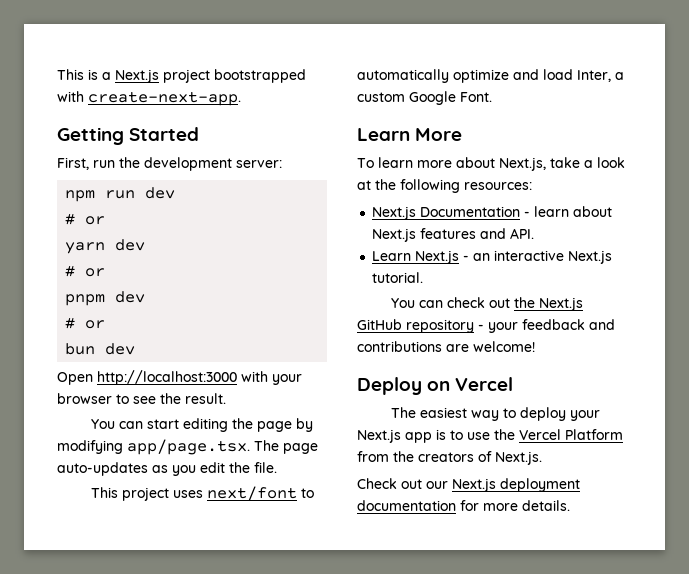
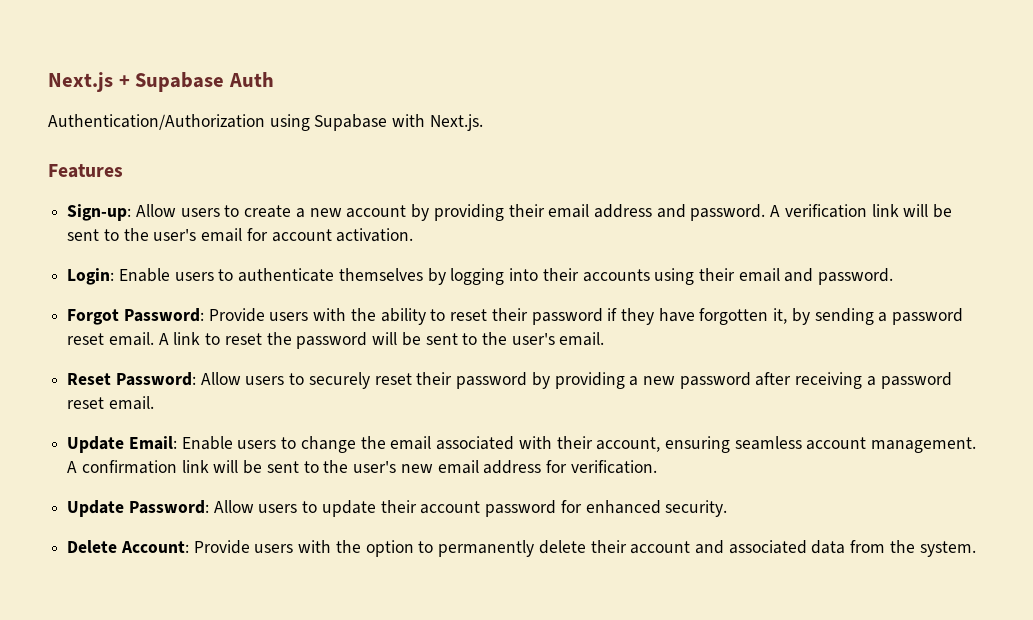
[57,69,306,83] [57,91,241,106] [57,127,200,145] [57,157,282,171] [65,187,176,202] [65,213,106,225] [65,239,146,254] [65,265,106,277] [65,291,146,306] [65,317,106,329] [65,343,136,355] [57,370,302,385] [57,393,226,404] [91,418,314,432] [57,439,318,455] [57,462,277,476] [91,486,315,501] [357,69,624,83] [357,91,492,105] [357,128,463,141] [357,157,625,171] [357,179,532,193] [372,206,613,220] [372,228,535,242] [372,250,613,264] [372,272,424,283] [391,297,584,311] [357,319,615,333] [357,341,535,352] [357,377,514,395] [391,407,601,421] [357,429,623,443] [357,451,542,465] [357,478,580,492] [357,500,570,511] This is a Next.js project bootstrapped with create-next-app. // Getting Started // First, run the development server: // npm run dev // # or // yarn dev // # or // pnpm dev // # or // bun dev // Open http://localhost:3000 with your browser to see the result. // You can start editing the page by modifying app/page.tsx. The page auto-updates as you edit the file. // This project uses next/font to automatically optimize and load Inter, a custom Google Font. // Learn More // To learn more about Next.js, take a look at the following resources: // Next.js Documentation - learn about Next.js features and API. // Learn Next.js - an interactive Next.js tutorial. // You can check out the Next.js GitHub repository - your feedback and contributions are welcome! // Deploy on Vercel // The easiest way to deploy your Next.js app is to use the Vercel Platform from the creators of Next.js. // Check out our Next.js deployment documentation for more details. -> [48,72,274,92] [48,114,483,131] [48,164,123,178] [67,204,953,221] [67,228,414,242] [67,268,894,285] [67,308,964,325] [67,332,605,349] [67,372,952,389] [67,396,154,410] [67,436,977,453] [67,460,657,474] [67,500,728,517] [67,540,976,557] Next.js + Supabase Auth // Authentication/Authorization using Supabase with Next.js. // Features // Sign-up: Allow users to create a new account by providing their email address and password. A verification link will be sent to the user's email for account activation. // Login: Enable users to authenticate themselves by logging into their accounts using their email and password. // Forgot Password: Provide users with the ability to reset their password if they have forgotten it, by sending a password reset email. A link to reset the password will be sent to the user's email. // Reset Password: Allow users to securely reset their password by providing a new password after receiving a password reset email. // Update Email: Enable users to change the email associated with their account, ensuring seamless account management. A confirmation link will be sent to the user's new email address for verification. // Update Password: Allow users to update their account password for enhanced security. // Delete Account: Provide users with the option to permanently delete their account and associated data from the system.

